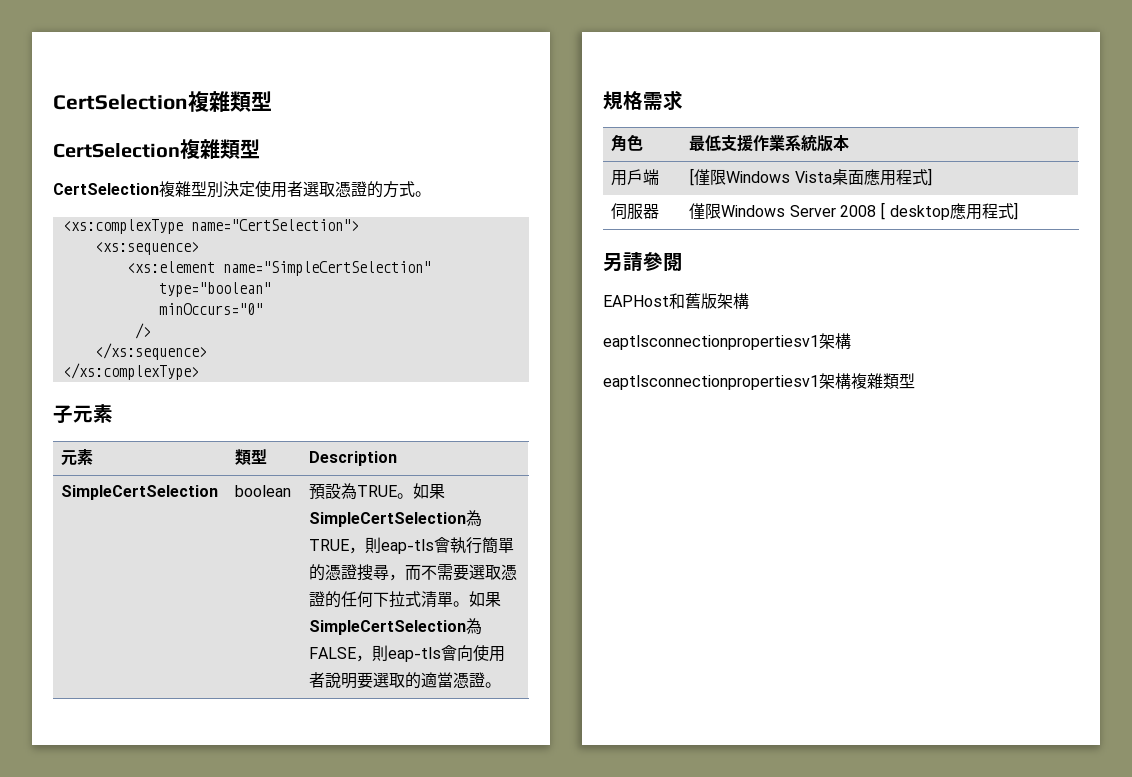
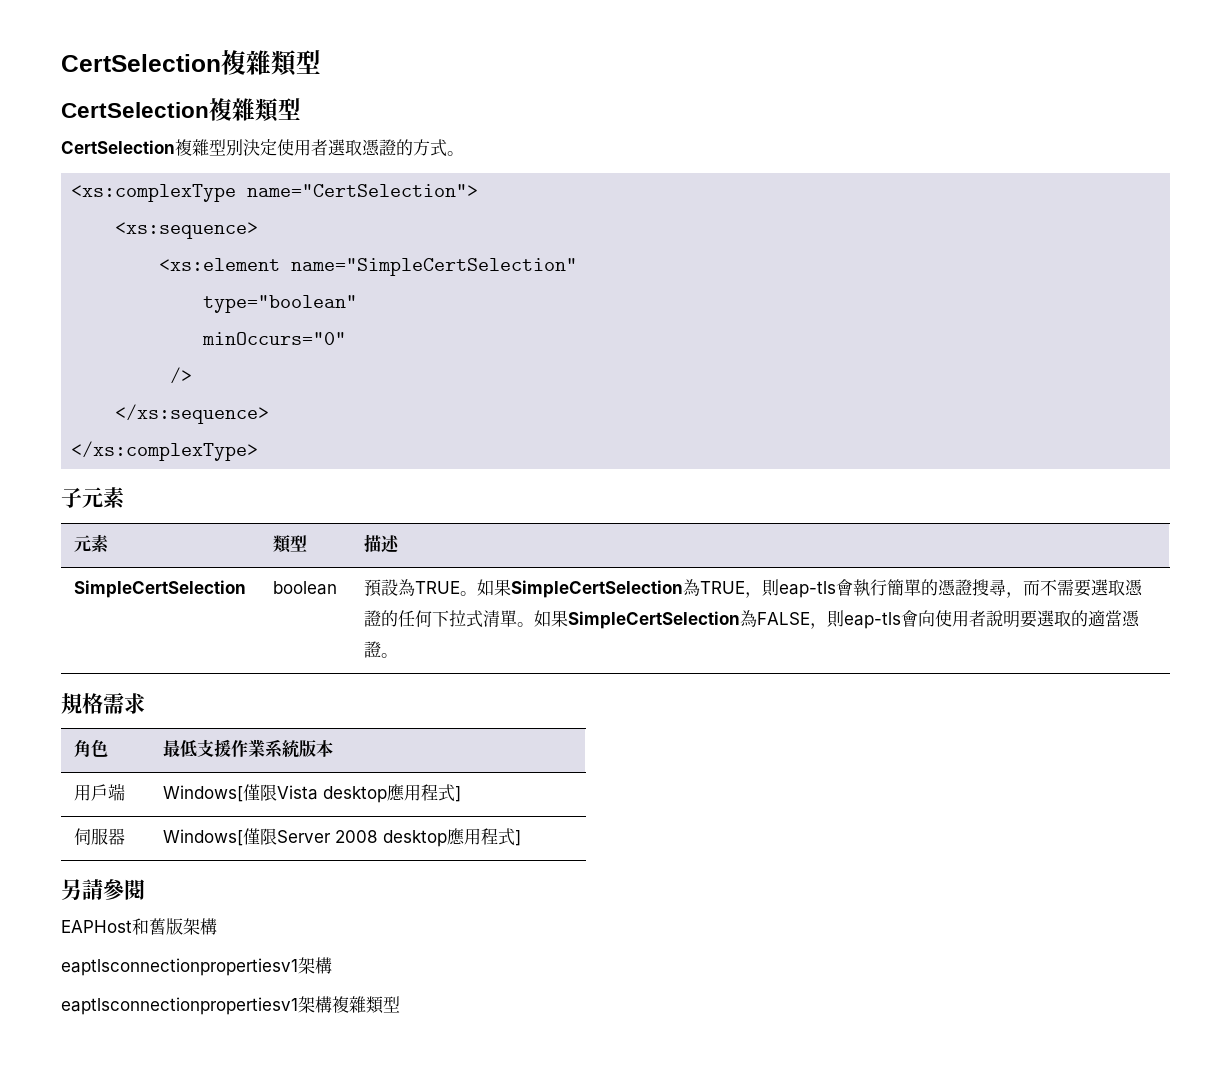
[309,451,398,466] Description -> [364,534,401,553] 描述
[689,168,864,186] [僅限Windows Vista桌面 -> [163,784,388,803] Windows[僅限Vista desktop
[689,203,786,219] 僅限Windows -> [163,828,278,846] Windows[僅限
[880,202,886,220] [ -> (379, 836) none

